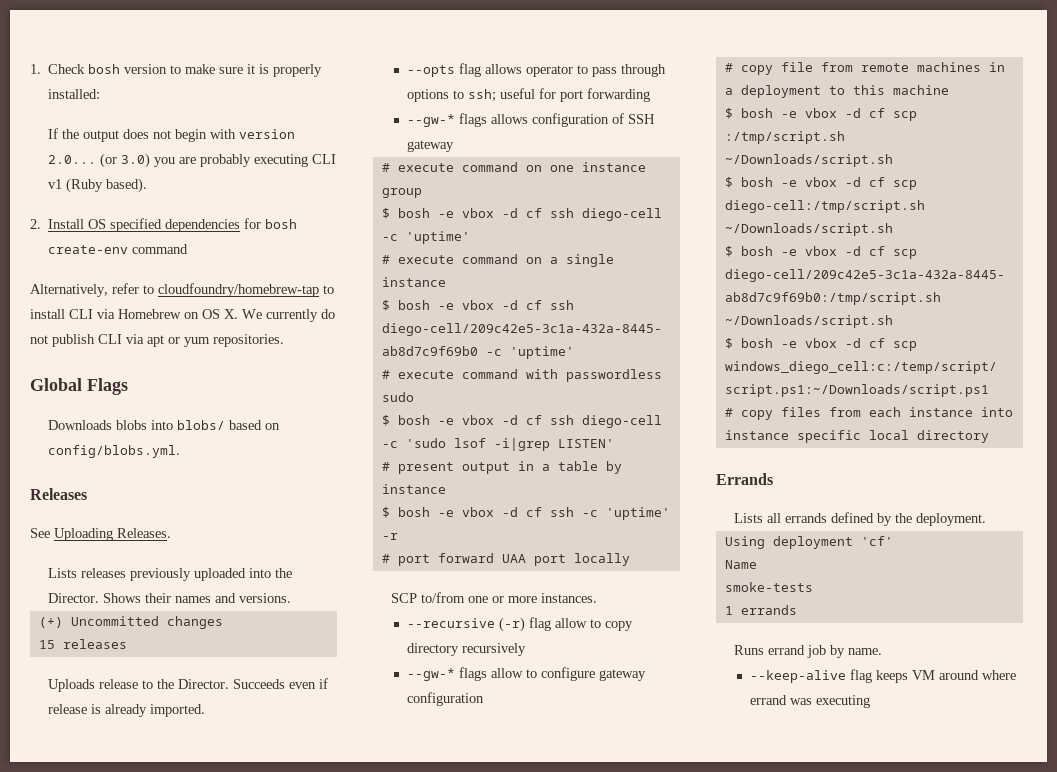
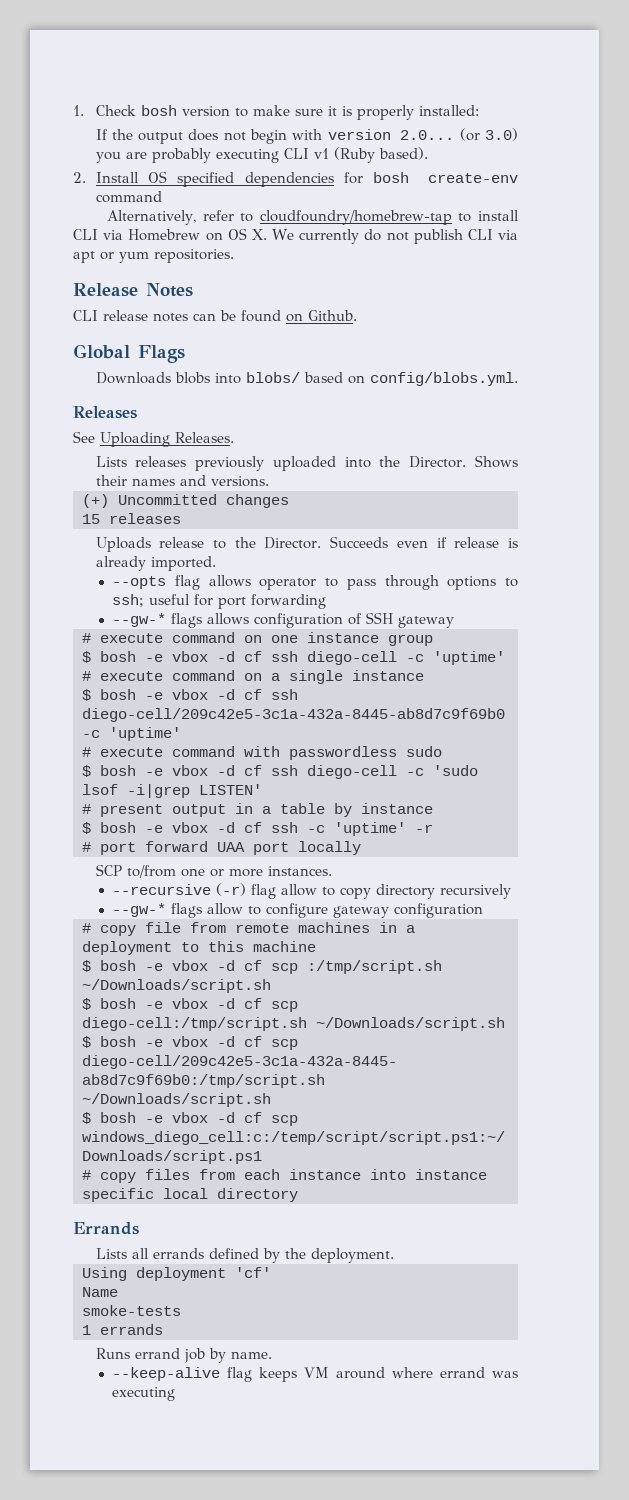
(284, 340) none -> [73,283,193,297] [73,310,357,322] // Release Notes // CLI release notes can be found on Github.

